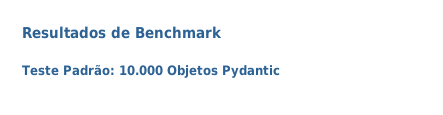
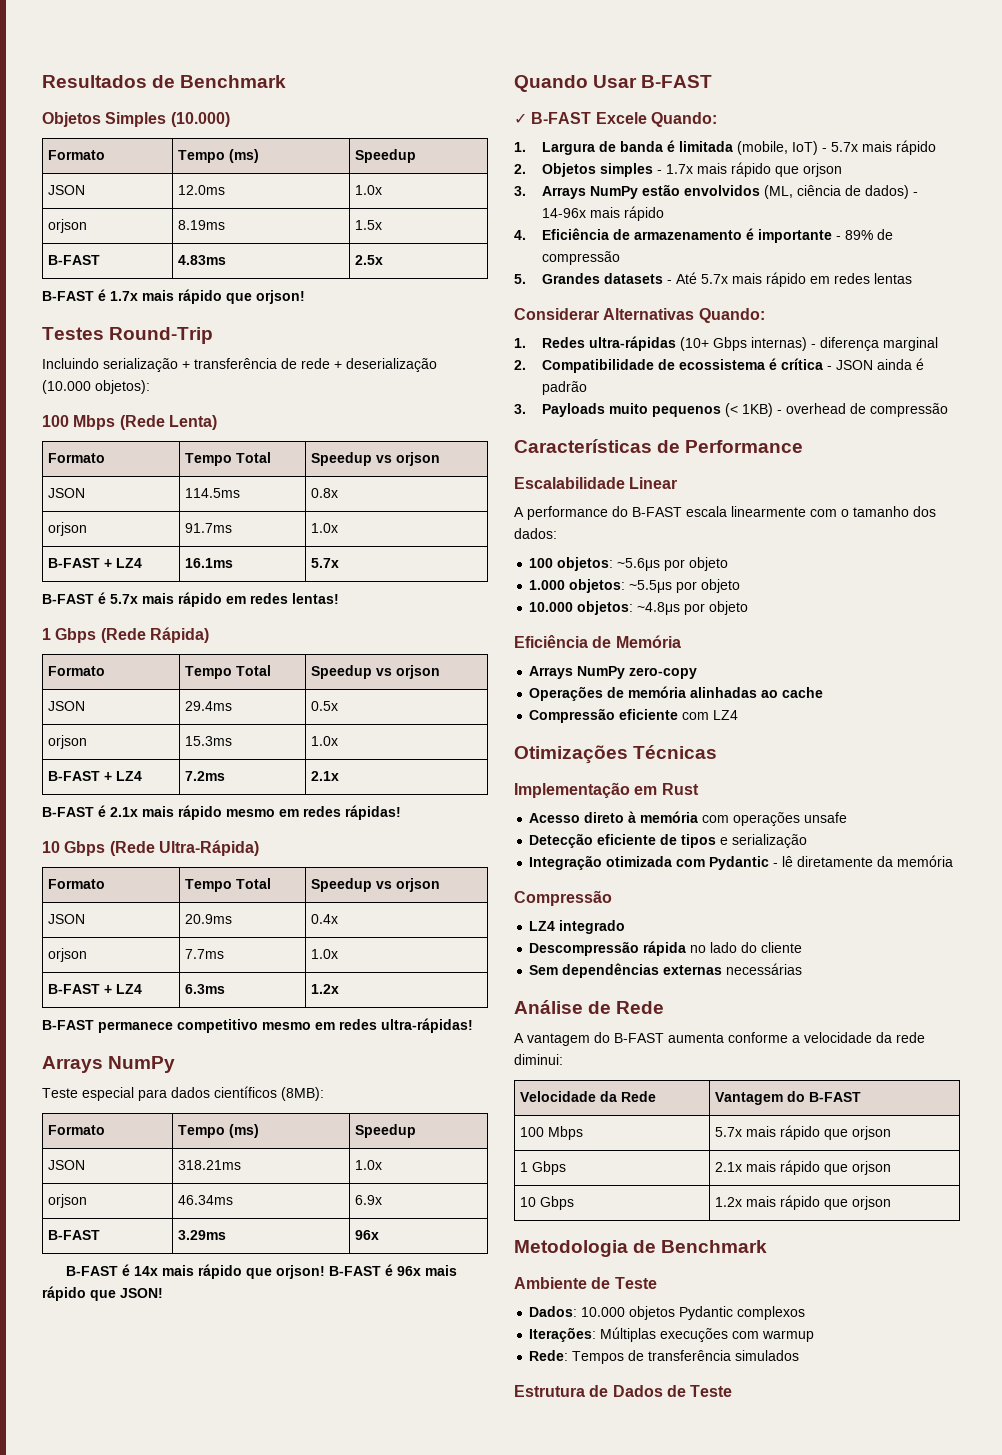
[22,64,280,78] Teste Padrão: 10.000 Objetos Pydantic -> [42,112,230,127] [47,150,105,160] [177,149,259,163] [354,149,416,163] [47,185,85,195] [177,185,225,195] [354,185,382,195] [47,219,87,233] [177,220,225,230] [354,220,382,230] [47,255,100,265] [177,255,226,265] [354,255,383,265] [42,289,305,304] [42,327,214,344] [42,358,437,372] [42,380,150,394] [42,415,217,430] [47,453,105,463] [184,452,271,466] [310,452,440,466] [47,488,85,498] [184,488,240,498] [310,488,338,498] [47,522,87,536] [184,523,232,533] [310,523,338,533] [47,558,142,568] [184,558,233,568] [310,558,339,568] [42,592,339,607] [42,627,209,643] [47,666,105,676] [184,665,271,679] [310,665,440,679] [47,701,85,711] [184,701,232,711] [310,701,338,711] [47,735,87,749] [184,736,232,746] [310,736,338,746] [47,771,142,781] [184,771,225,781] [310,771,339,781] [42,805,401,820] [42,840,259,856] [47,879,105,889] [184,878,271,892] [310,878,440,892] [47,914,85,924] [184,914,232,924] [310,914,338,924] [47,948,87,962] [184,949,224,959] [310,949,338,959] [47,984,142,994] [184,984,225,994] [310,984,339,994] [42,1018,473,1033] [42,1056,176,1073] [42,1086,324,1101] [47,1125,105,1135] [177,1124,259,1138] [354,1124,416,1138] [47,1160,85,1170] [177,1160,241,1170] [354,1160,382,1170] [47,1194,87,1208] [177,1195,233,1205] [354,1195,382,1205] [47,1230,100,1240] [177,1230,226,1240] [354,1230,379,1240] [65,1264,457,1279] [42,1286,163,1301] [514,75,713,92] [514,112,717,127] [514,140,936,155] [514,162,842,177] [514,184,918,199] [541,206,664,221] [514,228,893,243] [541,251,620,265] [514,272,912,287] [514,308,765,323] [514,336,938,351] [514,358,924,373] [541,381,587,395] [514,403,948,417] [514,439,804,453] [514,477,678,489] [514,506,936,520] [514,528,557,539] [529,557,729,571] [529,579,741,593] [529,601,749,615] [514,635,681,648] [529,666,698,679] [529,686,824,701] [529,708,739,723] [514,745,718,764] [514,782,699,798] [529,811,848,826] [529,833,808,848] [529,855,954,870] [514,890,612,906] [529,920,626,934] [529,941,803,956] [529,963,803,978] [514,1000,665,1014] [514,1032,925,1046] [514,1054,563,1065] [519,1091,656,1102] [714,1091,861,1105] [519,1126,583,1140] [714,1125,891,1140] [519,1161,566,1175] [714,1160,891,1175] [519,1196,574,1210] [714,1195,891,1210] [514,1240,768,1257] [514,1277,657,1289] [529,1306,806,1320] [529,1327,815,1342] [529,1350,800,1364] [514,1385,733,1397] Objetos Simples (10.000) // Formato | Tempo (ms) | Speedup // JSON | 12.0ms | 1.0x // orjson | 8.19ms | 1.5x // B-FAST | 4.83ms | 2.5x // B-FAST é 1.7x mais rápido que orjson! // Testes Round-Trip // Incluindo serialização + transferência de rede + deserialização (10.000 objetos): // 100 Mbps (Rede Lenta) // Formato | Tempo Total | Speedup vs orjson // JSON | 114.5ms | 0.8x // orjson | 91.7ms | 1.0x // B-FAST + LZ4 | 16.1ms | 5.7x // B-FAST é 5.7x mais rápido em redes lentas! // 1 Gbps (Rede Rápida) // Formato | Tempo Total | Speedup vs orjson // JSON | 29.4ms | 0.5x // orjson | 15.3ms | 1.0x // B-FAST + LZ4 | 7.2ms | 2.1x // B-FAST é 2.1x mais rápido mesmo em redes rápidas! // 10 Gbps (Rede Ultra-Rápida) // Formato | Tempo Total | Speedup vs orjson // JSON | 20.9ms | 0.4x // orjson | 7.7ms | 1.0x // B-FAST + LZ4 | 6.3ms | 1.2x // B-FAST permanece competitivo mesmo em redes ultra-rápidas! // Arrays NumPy // Teste especial para dados científicos (8MB): // Formato | Tempo (ms) | Speedup // JSON | 318.21ms | 1.0x // orjson | 46.34ms | 6.9x // B-FAST | 3.29ms | 96x // B-FAST é 14x mais rápido que orjson! B-FAST é 96x mais rápido que JSON! // Quando Usar B-FAST // ✓ B-FAST Excele Quando: // 1. Largura de banda é limitada (mobile, IoT) - 5.7x mais rápido // 2. Objetos simples - 1.7x mais rápido que orjson // 3. Arrays NumPy estão envolvidos (ML, ciência de dados) - 14-96x mais rápido // 4. Eficiência de armazenamento é importante - 89% de compressão // 5. Grandes datasets - Até 5.7x mais rápido em redes lentas // Considerar Alternativas Quando: // 1. Redes ultra-rápidas (10+ Gbps internas) - diferença marginal // 2. Compatibilidade de ecossistema é crítica - JSON ainda é padrão // 3. Payloads muito pequenos (< 1KB) - overhead de compressão // Características de Performance // Escalabilidade Linear // A performance do B-FAST escala linearmente com o tamanho dos dados: // 100 objetos: ~5.6μs por objeto // 1.000 objetos: ~5.5μs por objeto // 10.000 objetos: ~4.8μs por objeto // Eficiência de Memória // Arrays NumPy zero-copy // Operações de memória alinhadas ao cache // Compressão eficiente com LZ4 // Otimizações Técnicas // Implementação em Rust // Acesso direto à memória com operações unsafe // Detecção eficiente de tipos e serialização // Integração otimizada com Pydantic - lê diretamente da memória // Compressão // LZ4 integrado // Descompressão rápida no lado do cliente // Sem dependências externas necessárias // Análise de Rede // A vantagem do B-FAST aumenta conforme a velocidade da rede diminui: // Velocidade da Rede | Vantagem do B-FAST // 100 Mbps | 5.7x mais rápido que orjson // 1 Gbps | 2.1x mais rápido que orjson // 10 Gbps | 1.2x mais rápido que orjson // Metodologia de Benchmark // Ambiente de Teste // Dados: 10.000 objetos Pydantic complexos // Iterações: Múltiplas execuções com warmup // Rede: Tempos de transferência simulados // Estrutura de Dados de Teste

